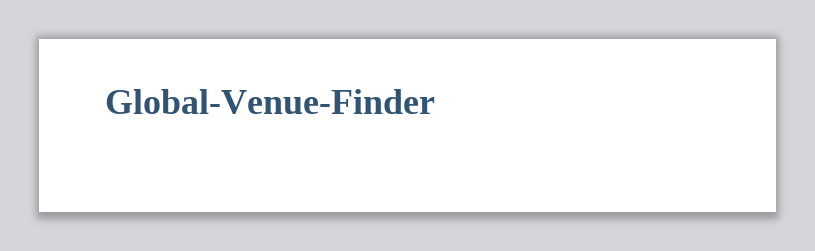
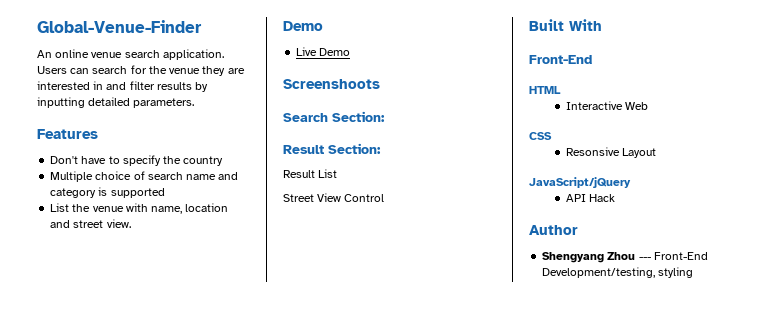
(435, 101) none -> [37,49,224,60] [37,65,245,76] [37,81,209,92] [37,97,195,108] [37,129,98,139] [50,155,224,166] [50,171,239,182] [50,187,165,198] [50,203,229,214] [50,219,131,228] [283,21,323,31] [296,47,351,56] [283,79,380,89] [283,111,385,122] [283,143,381,154] [283,169,338,178] [283,193,385,202] [529,19,602,31] [529,55,592,64] [529,86,561,94] [565,101,648,110] [529,132,552,140] [565,147,656,158] [529,177,631,188] [565,194,615,202] [529,225,578,235] [542,252,708,263] [542,267,694,278] // An online venue search application. Users can search for the venue they are interested in and filter results by inputting detailed parameters. // Features // Don't have to specify the country // Multiple choice of search name and category is supported // List the venue with name, location and street view. // Demo // Live Demo // Screenshoots // Search Section: // Result Section: // Result List // Street View Control // Built With // Front-End // HTML // Interactive Web // CSS // Resonsive Layout // JavaScript/jQuery // API Hack // Author // Shengyang Zhou --- Front-End Development/testing, styling

